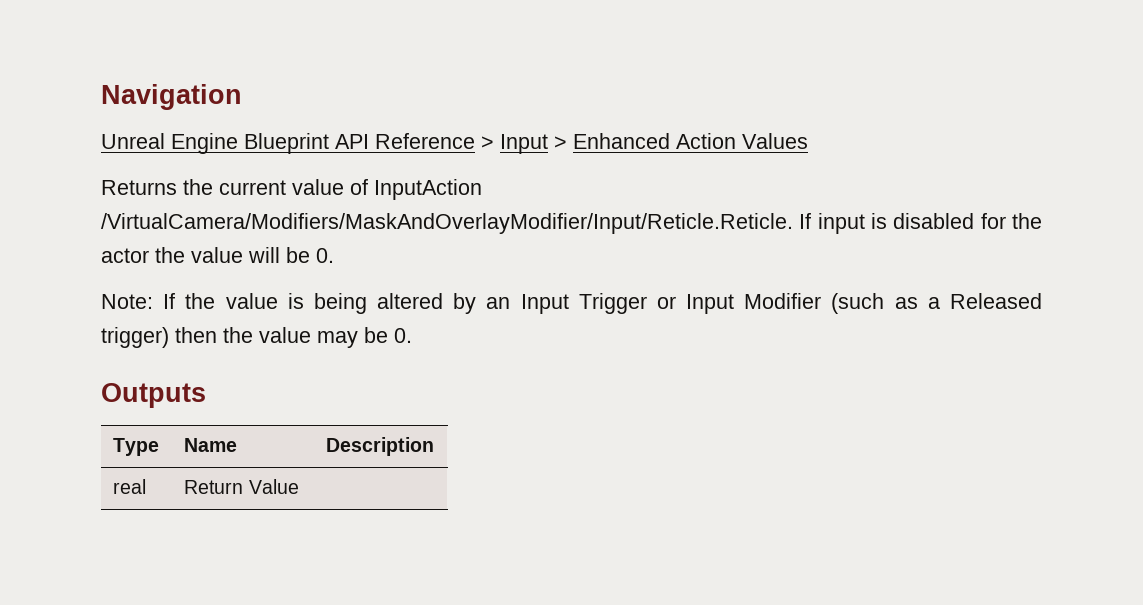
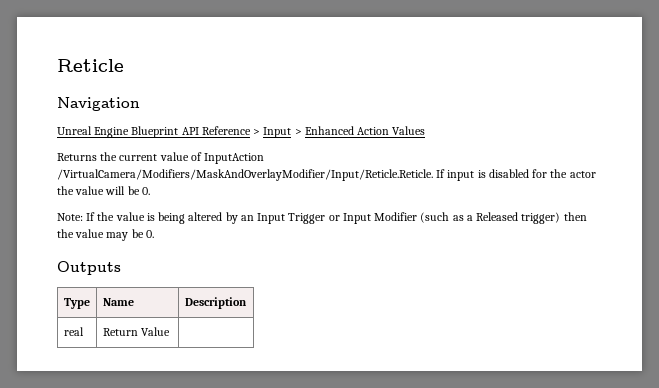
(101, 97) none -> [57,59,124,72] Reticle //

